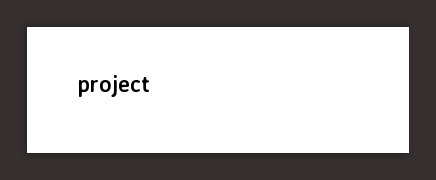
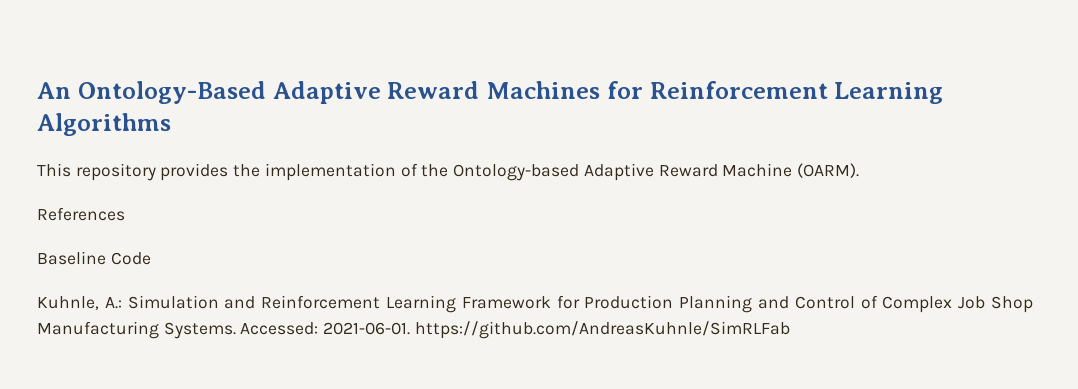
[78,75,150,97] project -> [37,81,944,104] [37,113,171,136] [37,163,859,181] [37,207,125,221] [37,251,151,265] [37,295,1033,313] [37,321,790,339] An Ontology-Based Adaptive Reward Machines for Reinforcement Learning Algorithms // This repository provides the implementation of the Ontology-based Adaptive Reward Machine (OARM). // References // Baseline Code // Kuhnle, A.: Simulation and Reinforcement Learning Framework for Production Planning and Control of Complex Job Shop Manufacturing Systems. Accessed: 2021-06-01. https://github.com/AndreasKuhnle/SimRLFab

